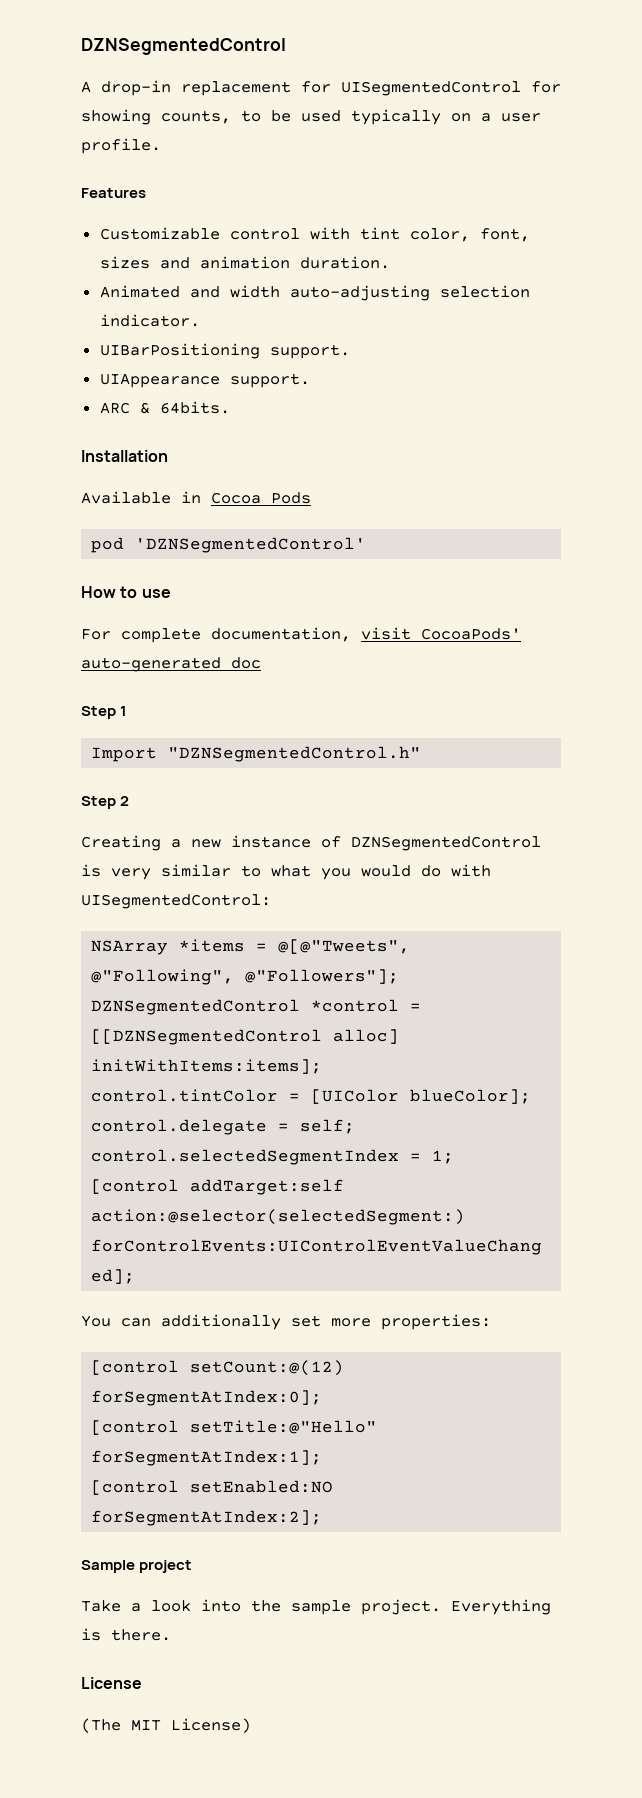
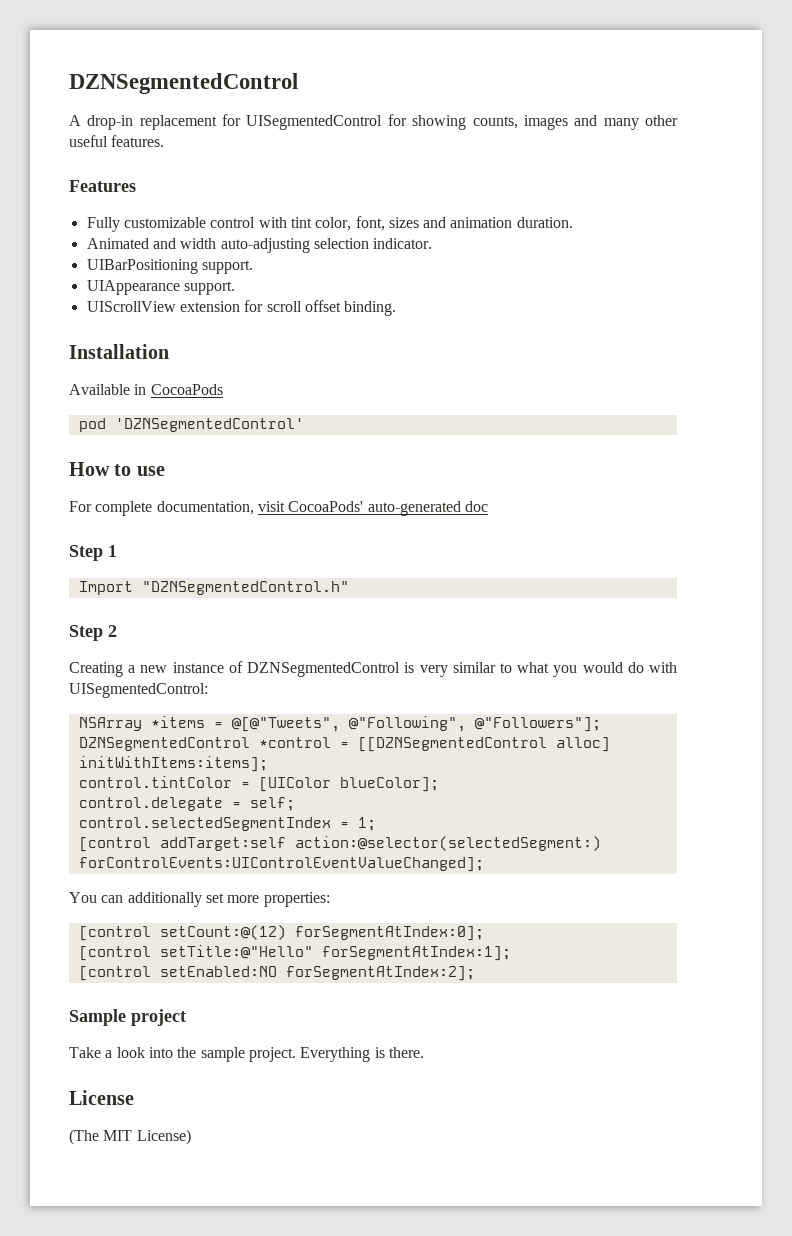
[241,109,541,125] [81,138,161,154] to be used typically on a user profile. -> [523,115,679,130] [69,135,165,147] images and many other useful features.
[99,227,220,240] Customizable -> [86,217,206,232] Fully customizable
[99,401,230,414] ARC & 64bits. -> [86,300,397,316] UIScrollView extension for scroll offset binding.
[211,492,311,504] Cocoa Pods -> [150,384,223,395] CocoaPods

